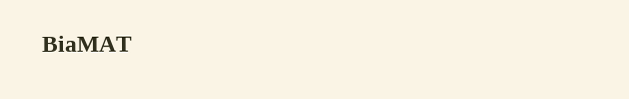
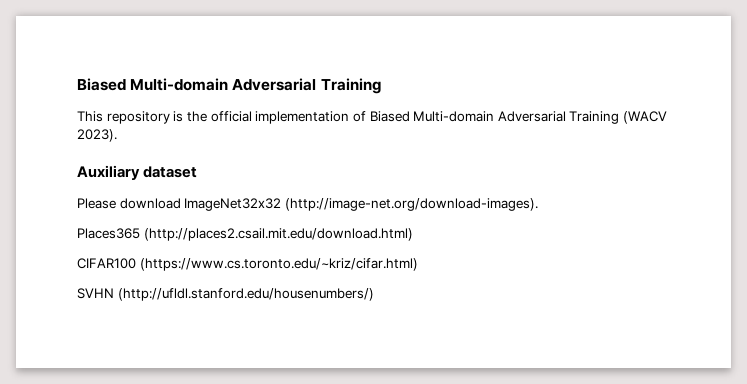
[41,35,133,52] BiaMAT -> [77,78,381,94] [77,111,668,124] [77,129,117,142] [77,165,198,180] [77,198,538,211] [77,228,413,241] [77,258,418,271] [77,288,374,301] Biased Multi-domain Adversarial Training // This repository is the official implementation of Biased Multi-domain Adversarial Training (WACV 2023). // Auxiliary dataset // Please download ImageNet32x32 (http://image-net.org/download-images). // Places365 (http://places2.csail.mit.edu/download.html) // CIFAR100 (https://www.cs.toronto.edu/~kriz/cifar.html) // SVHN (http://ufldl.stanford.edu/housenumbers/)

